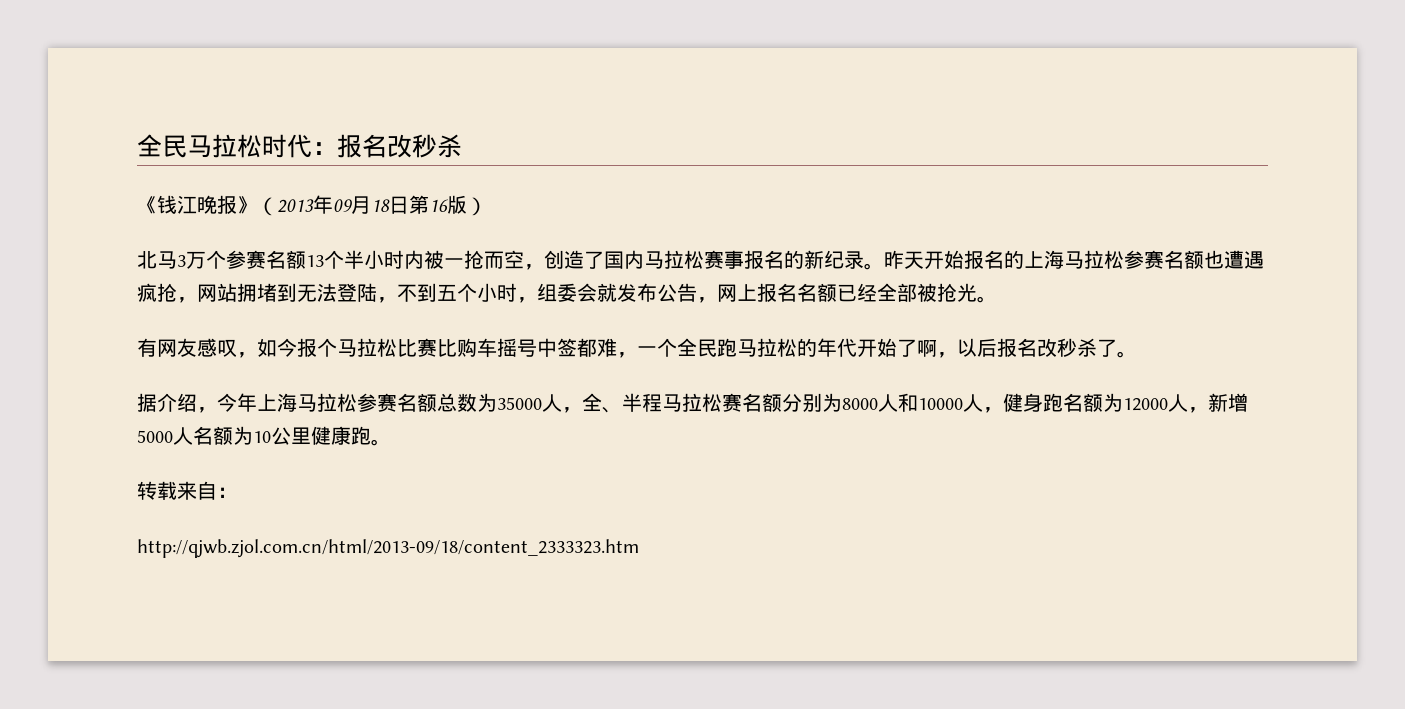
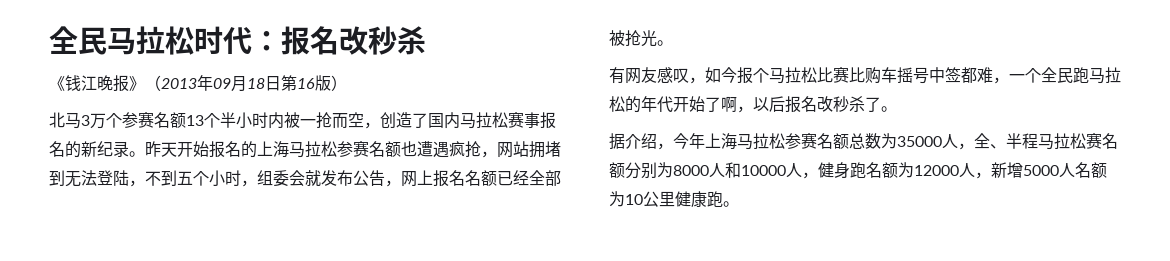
[137,481,237,500] [137,539,639,558] // 转载来自： // http://qjwb.zjol.com.cn/html/2013-09/18/content_2333323.htm -> (739, 204) none

